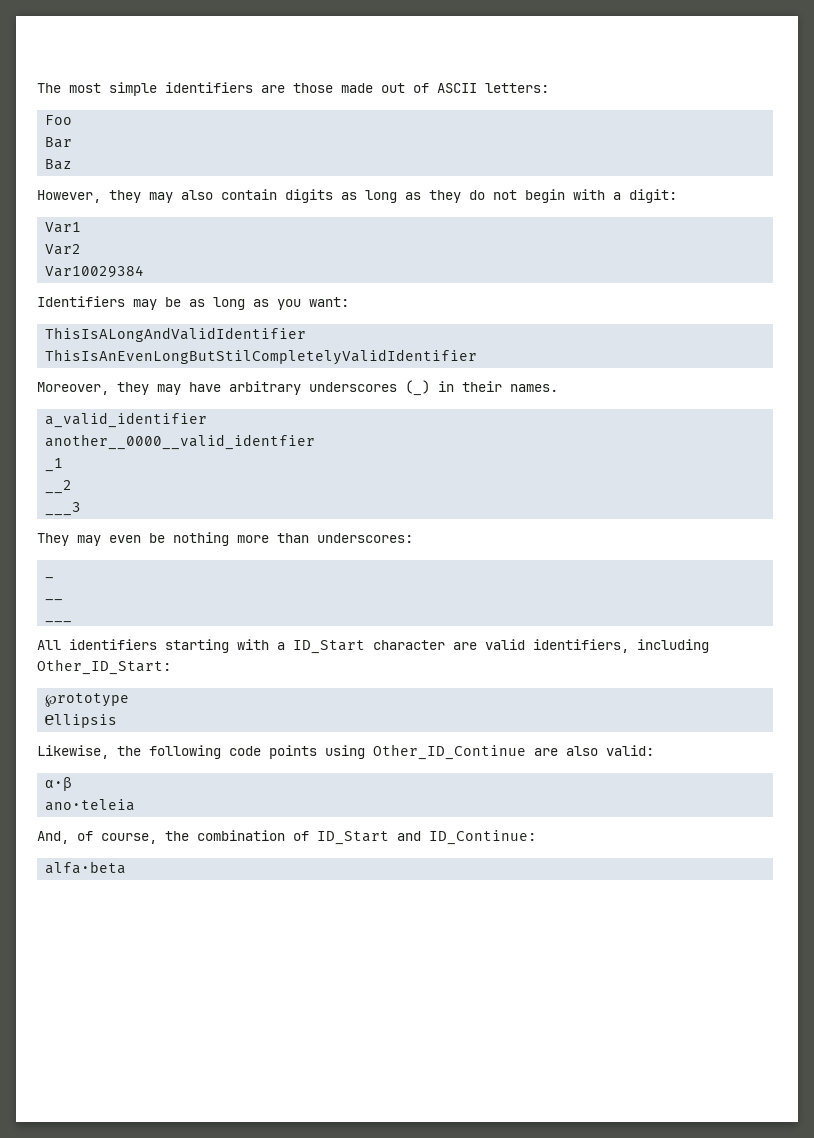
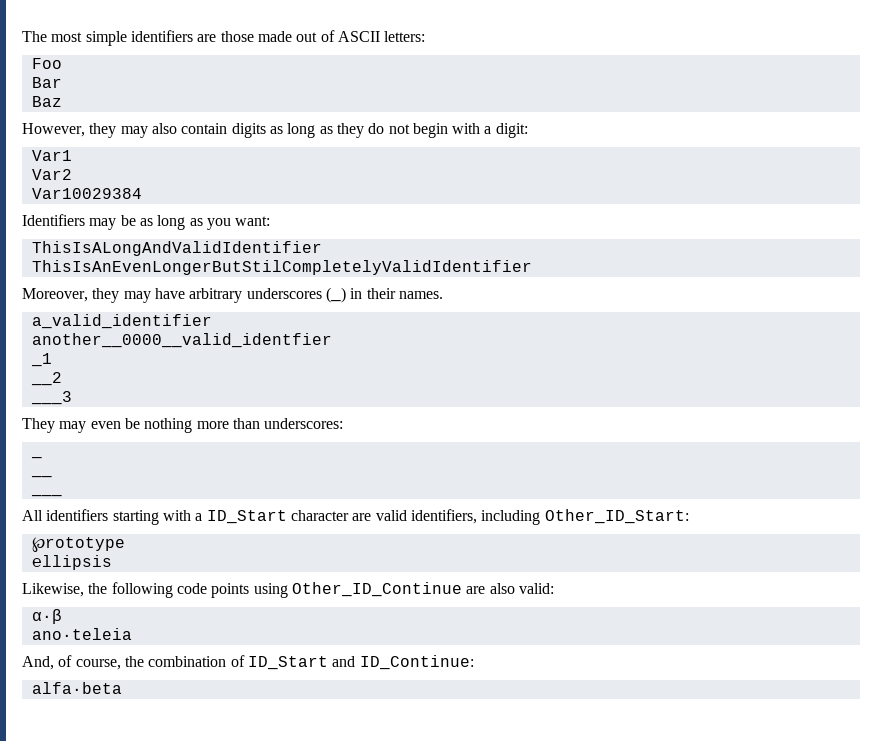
[45,349,478,365] ThisIsAnEvenLongButStilCompletelyValidIdentifier -> [31,260,532,275] ThisIsAnEvenLongerButStilCompletelyValidIdentifier

